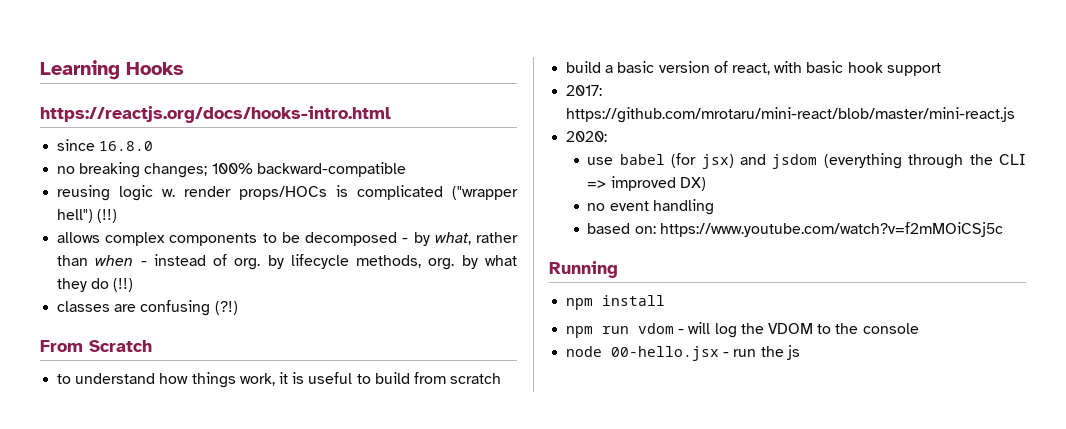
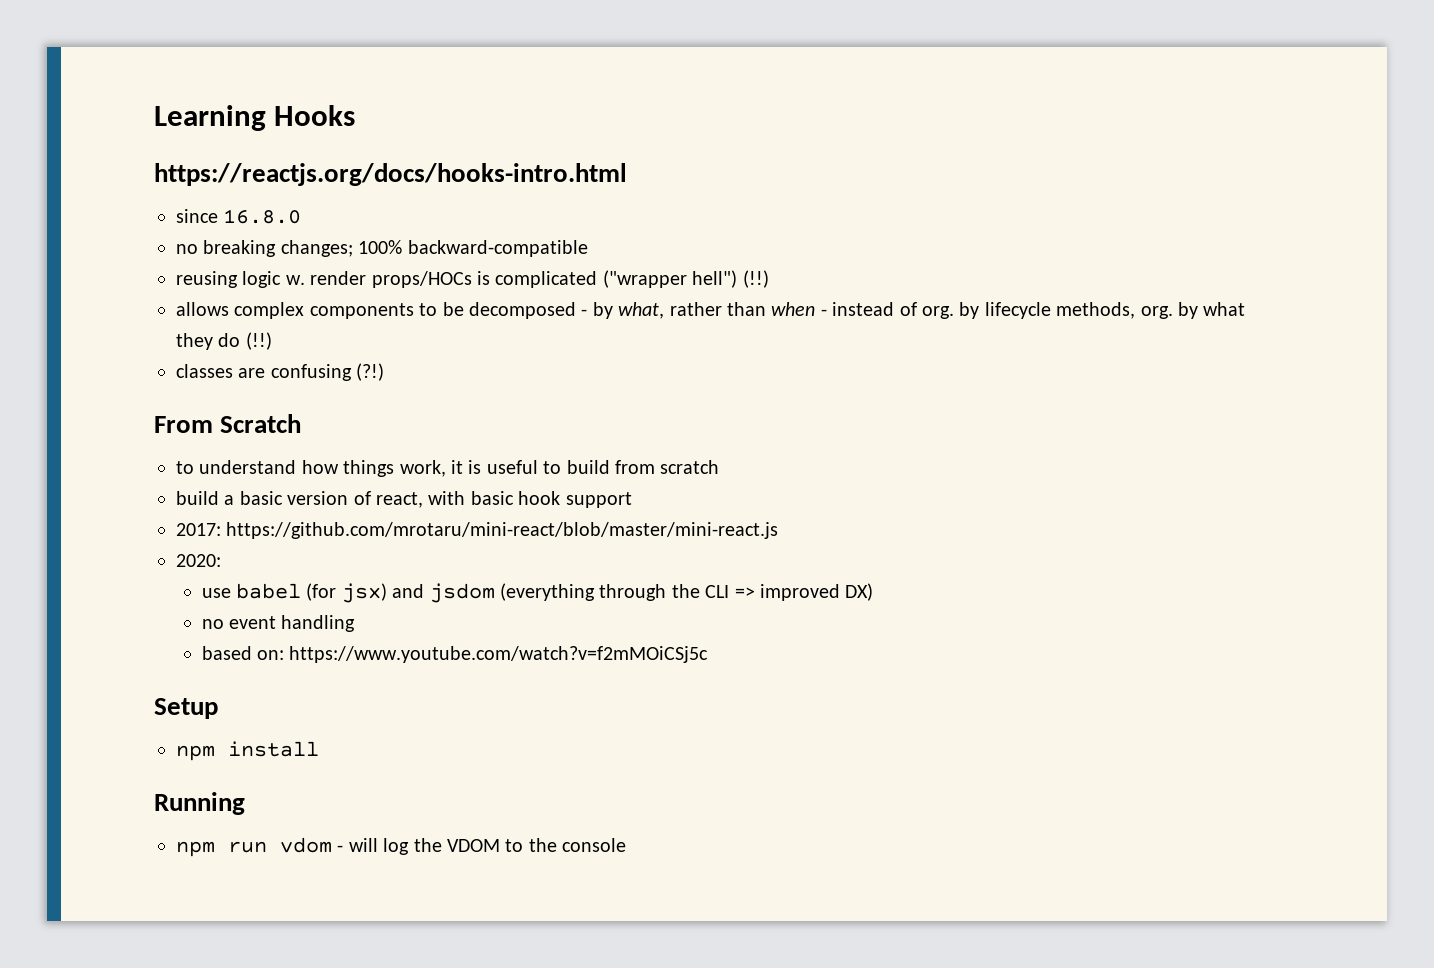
[549,261,618,278] Running -> [154,698,218,719] Setup
(666, 300) none -> [154,792,245,815] // Running
[566,345,800,361] // node 00-hello.jsx - run the js -> (627, 845) none

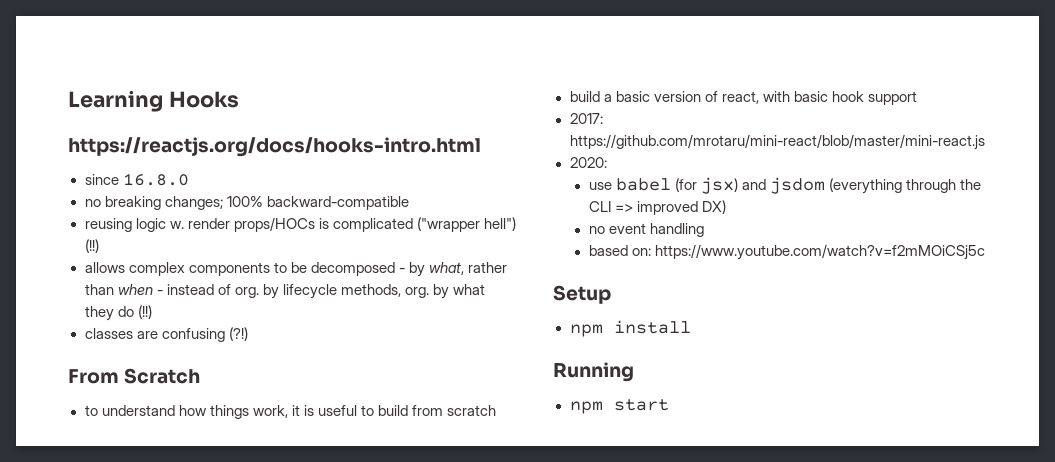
[228,837,627,855] run vdom - will log the VDOM to the console -> [613,399,669,411] start

